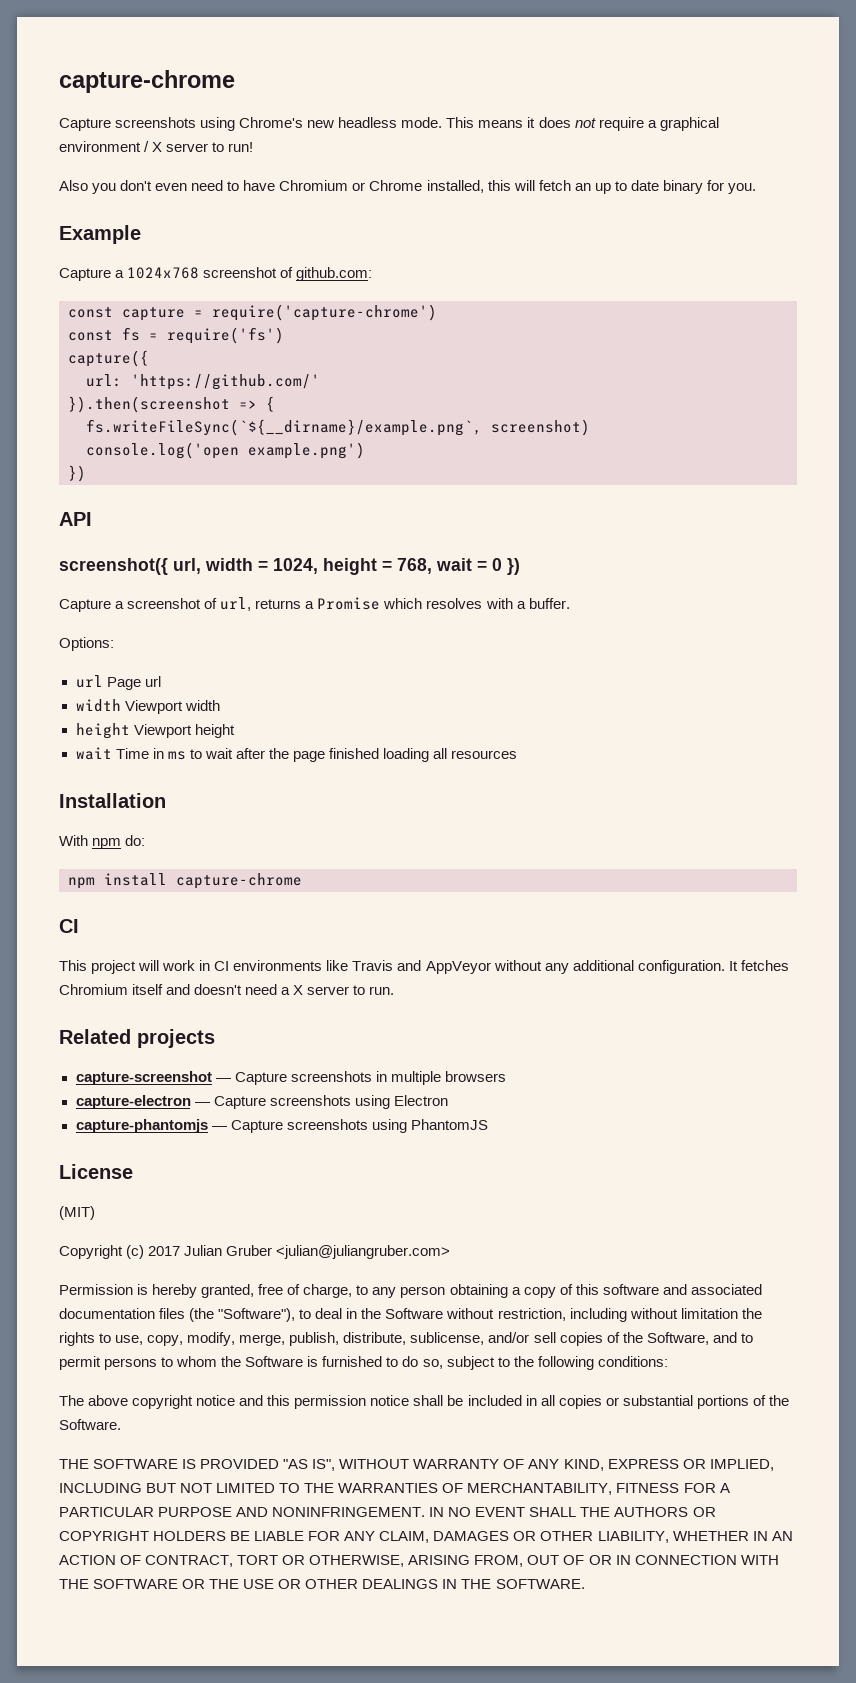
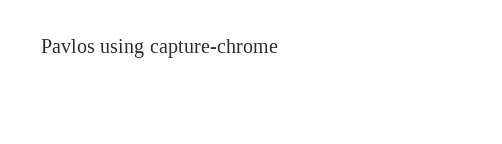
[59,70,235,93] [59,117,719,131] [59,141,254,152] [59,180,756,194] [59,225,141,244] [59,267,373,281] [68,304,437,321] [68,327,284,344] [68,350,149,367] [86,374,320,390] [68,396,275,413] [86,419,590,436] [86,442,365,459] [68,465,86,482] [59,512,92,526] [59,558,520,575] [59,597,570,612] [59,637,114,651] [75,675,161,690] [75,699,220,714] [75,723,235,739] [75,747,518,762] [59,793,166,808] [59,835,146,849] [68,873,302,889] [59,919,79,933] [59,960,789,974] [59,984,395,995] [59,1029,215,1048] [75,1071,506,1085] [75,1095,448,1109] [75,1119,488,1133] [59,1164,133,1179] [59,1206,95,1220] [59,1245,451,1259] [59,1284,762,1298] [59,1308,762,1322] [59,1332,753,1346] [59,1356,668,1370] [59,1395,789,1409] [59,1419,121,1430] [59,1459,774,1471] [59,1483,730,1495] [59,1507,716,1517] [59,1531,793,1543] [59,1555,779,1567] [59,1579,585,1589] capture-chrome // Capture screenshots using Chrome's new headless mode. This means it does not require a graphical environment / X server to run! // Also you don't even need to have Chromium or Chrome installed, this will fetch an up to date binary for you. // Example // Capture a 1024x768 screenshot of github.com: // const capture = require('capture-chrome') // const fs = require('fs') // capture({ // url: 'https://github.com/' // }).then(screenshot => { // fs.writeFileSync(`${__dirname}/example.png`, screenshot) // console.log('open example.png') // }) // API // screenshot({ url, width = 1024, height = 768, wait = 0 }) // Capture a screenshot of url, returns a Promise which resolves with a buffer. // Options: // url Page url // width Viewport width // height Viewport height // wait Time in ms to wait after the page finished loading all resources // Installation // With npm do: // npm install capture-chrome // CI // This project will work in CI environments like Travis and AppVeyor without any additional configuration. It fetches Chromium itself and doesn't need a X server to run. // Related projects // capture-screenshot — Capture screenshots in multiple browsers // capture-electron — Capture screenshots using Electron // capture-phantomjs — Capture screenshots using PhantomJS // License // (MIT) // Copyright (c) 2017 Julian Gruber <julian@juliangruber.com> // Permission is hereby granted, free of charge, to any person obtaining a copy of this software and associated documentation files (the "Software"), to deal in the Software without restriction, including without limitation the rights to use, copy, modify, merge, publish, distribute, sublicense, and/or sell copies of the Software, and to permit persons to whom the Software is furnished to do so, subject to the following conditions: // The above copyright notice and this permission notice shall be included in all copies or substantial portions of the Software. // THE SOFTWARE IS PROVIDED "AS IS", WITHOUT WARRANTY OF ANY KIND, EXPRESS OR IMPLIED, INCLUDING BUT NOT LIMITED TO THE WARRANTIES OF MERCHANTABILITY, FITNESS FOR A PARTICULAR PURPOSE AND NONINFRINGEMENT. IN NO EVENT SHALL THE AUTHORS OR COPYRIGHT HOLDERS BE LIABLE FOR ANY CLAIM, DAMAGES OR OTHER LIABILITY, WHETHER IN AN ACTION OF CONTRACT, TORT OR OTHERWISE, ARISING FROM, OUT OF OR IN CONNECTION WITH THE SOFTWARE OR THE USE OR OTHER DEALINGS IN THE SOFTWARE. -> [41,39,278,58] Pavlos using capture-chrome

